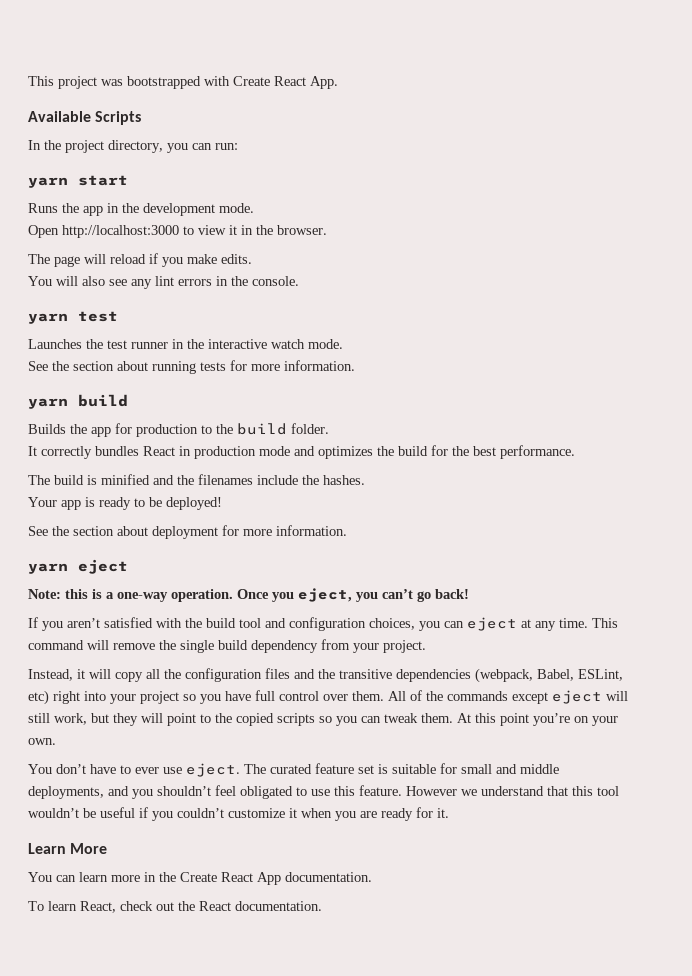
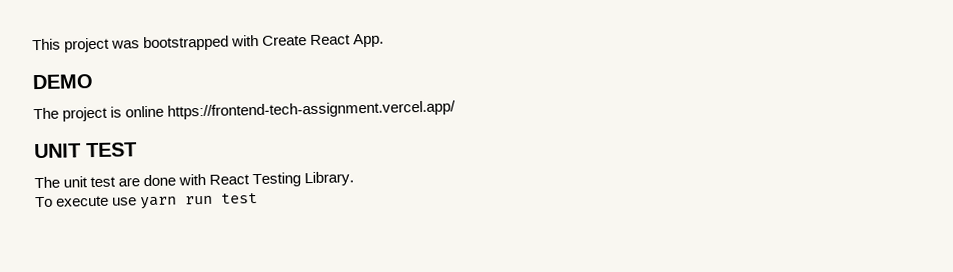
[28,111,142,125] [28,140,238,153] [28,175,128,188] [28,203,254,216] [28,225,327,238] [28,253,252,267] [28,276,299,289] [28,311,118,324] [28,339,343,349] [28,360,355,374] [28,394,128,409] [28,423,329,437] [28,445,575,459] [28,474,365,485] [28,497,222,510] [28,525,347,539] [28,559,128,574] [28,588,469,602] [28,617,618,631] [28,639,426,653] [28,668,623,683] [28,690,628,705] [28,713,618,726] [28,738,56,745] [28,763,559,777] [28,785,619,799] [28,807,449,821] [28,843,108,854] [28,872,372,885] [28,901,322,913] Available Scripts // In the project directory, you can run: // yarn start // Runs the app in the development mode. // Open http://localhost:3000 to view it in the browser. // The page will reload if you make edits. // You will also see any lint errors in the console. // yarn test // Launches the test runner in the interactive watch mode. // See the section about running tests for more information. // yarn build // Builds the app for production to the build folder. // It correctly bundles React in production mode and optimizes the build for the best performance. // The build is minified and the filenames include the hashes. // Your app is ready to be deployed! // See the section about deployment for more information. // yarn eject // Note: this is a one-way operation. Once you eject, you can’t go back! // If you aren’t satisfied with the build tool and configuration choices, you can eject at any time. This command will remove the single build dependency from your project. // Instead, it will copy all the configuration files and the transitive dependencies (webpack, Babel, ESLint, etc) right into your project so you have full control over them. All of the commands except eject will still work, but they will point to the copied scripts so you can tweak them. At this point you’re on your own. // You don’t have to ever use eject. The curated feature set is suitable for small and middle deployments, and you shouldn’t feel obligated to use this feature. However we understand that this tool wouldn’t be useful if you couldn’t customize it when you are ready for it. // Learn More // You can learn more in the Create React App documentation. // To learn React, check out the React documentation. -> [32,74,94,90] [33,100,457,122] [34,142,137,159] [34,171,355,189] [35,193,259,210] DEMO // The project is online https://frontend-tech-assignment.vercel.app/ // UNIT TEST // The unit test are done with React Testing Library. // To execute use yarn run test

